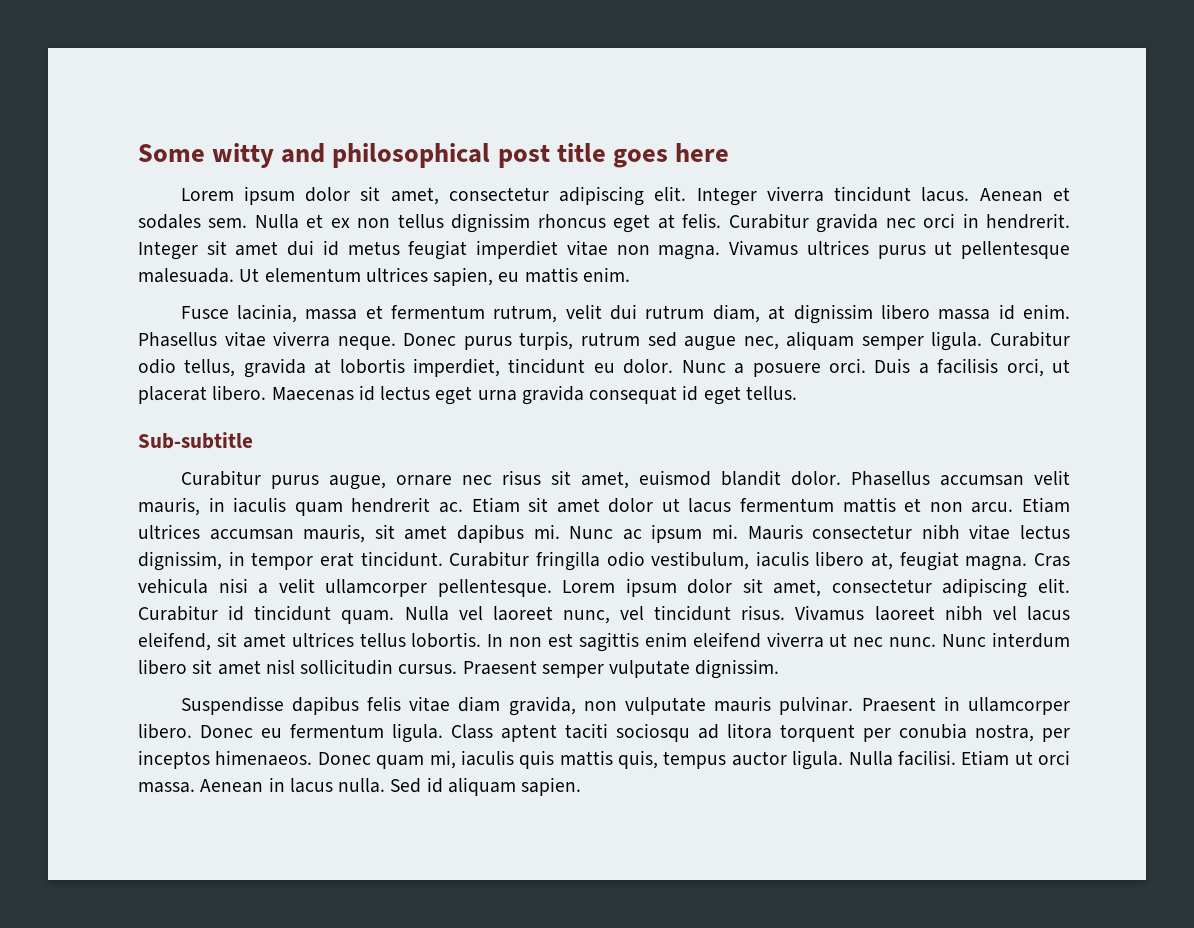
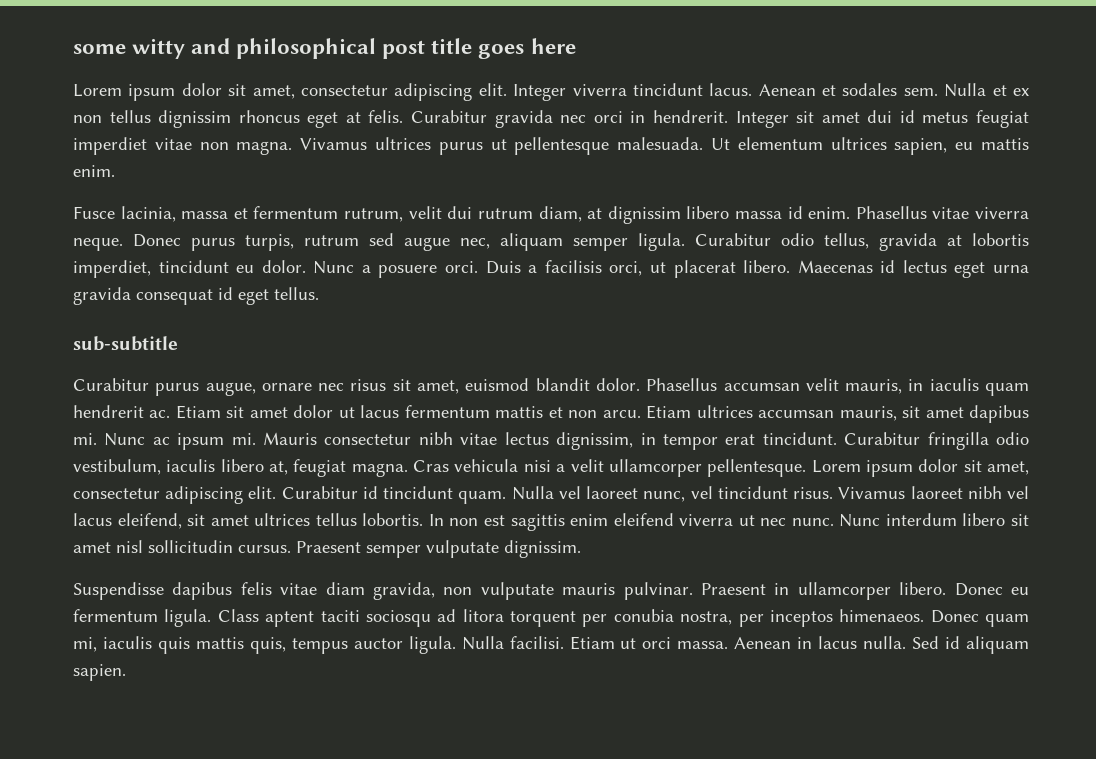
[138,144,205,162] Some -> [73,44,126,54] some
[138,432,253,449] Sub-subtitle -> [73,336,178,351] sub-subtitle

